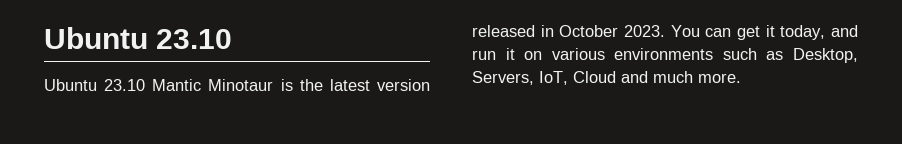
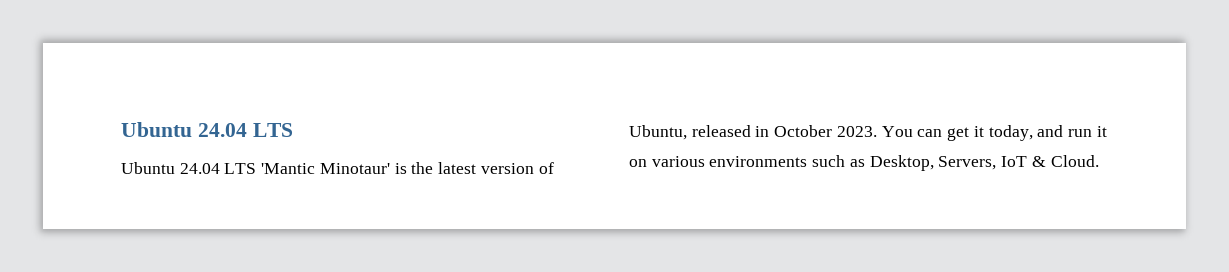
[44,27,233,49] [44,79,274,91] Ubuntu 23.10 // Ubuntu 23.10 Mantic Minotaur -> [121,122,293,137] [121,162,390,174] Ubuntu 24.04 LTS // Ubuntu 24.04 LTS 'Mantic Minotaur'
(430, 85) none -> [538,162,554,174] [629,125,687,140] of Ubuntu,
[539,71,741,85] IoT, Cloud and much more. -> [1001,155,1099,167] IoT & Cloud.

